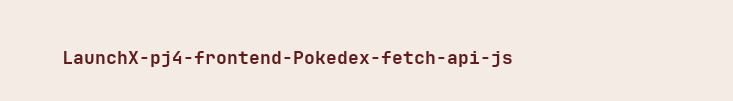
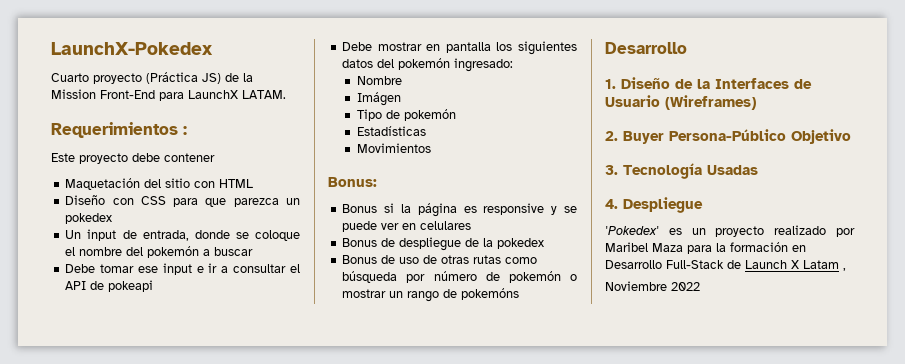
[62,51,513,67] LaunchX-pj4-frontend-Pokedex-fetch-api-js -> [51,42,213,55] [51,72,253,84] [51,89,286,101] [51,122,187,138] [51,153,215,164] [65,178,254,190] [65,195,300,207] [65,213,113,224] [65,229,300,241] [65,246,254,258] [65,263,300,275] [65,280,154,292] [342,41,577,55] [342,58,514,72] [357,76,403,85] [357,92,402,106] [357,109,457,121] [357,126,427,136] [357,143,432,153] [328,177,377,187] [342,203,577,217] [342,221,472,232] [342,237,545,251] [342,255,538,264] [342,271,577,283] [342,288,520,302] [605,42,687,54] [605,77,812,89] [605,95,756,110] [605,129,851,144] [605,163,758,179] [605,197,703,213] [605,225,855,237] [605,242,806,254] [605,260,846,271] [605,281,700,291] LaunchX-Pokedex // Cuarto proyecto (Práctica JS) de la Mission Front-End para LaunchX LATAM. // Requerimientos : // Este proyecto debe contener // Maquetación del sitio con HTML // Diseño con CSS para que parezca un pokedex // Un input de entrada, donde se coloque el nombre del pokemón a buscar // Debe tomar ese input e ir a consultar el API de pokeapi // Debe mostrar en pantalla los siguientes datos del pokemón ingresado: // Nombre // Imágen // Tipo de pokemón // Estadísticas // Movimientos // Bonus: // Bonus si la página es responsive y se puede ver en celulares // Bonus de despliegue de la pokedex // Bonus de uso de otras rutas como búsqueda por número de pokemón o mostrar un rango de pokemóns // Desarrollo // 1. Diseño de la Interfaces de Usuario (Wireframes) // 2. Buyer Persona-Público Objetivo // 3. Tecnología Usadas // 4. Despliegue // 'Pokedex' es un proyecto realizado por Maribel Maza para la formación en Desarrollo Full-Stack de Launch X Latam , // Noviembre 2022

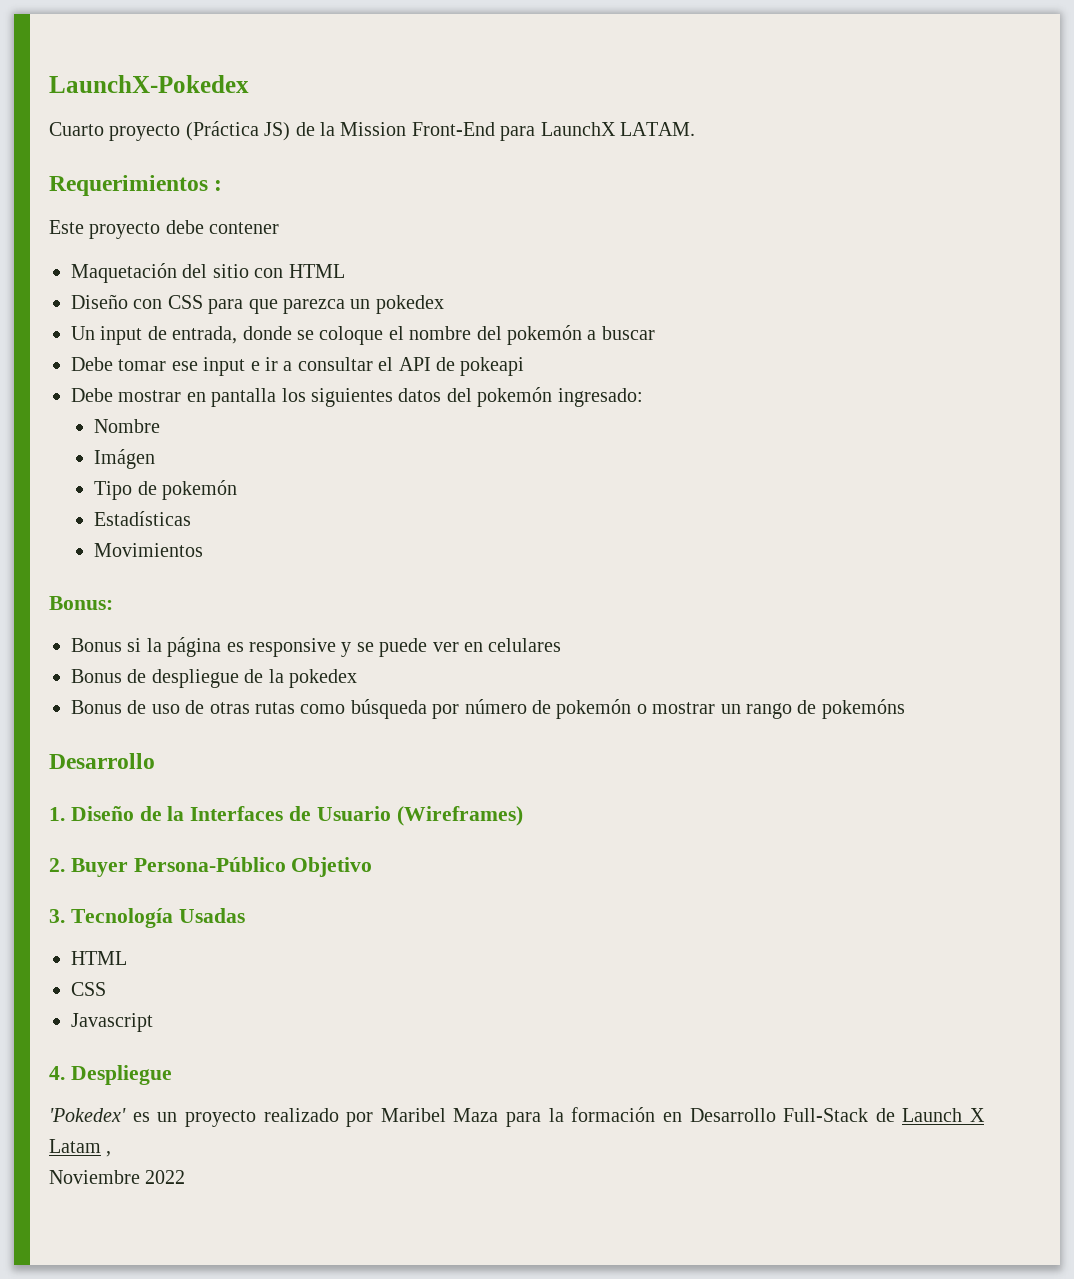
(758, 170) none -> [71,951,127,965] [71,982,106,996] [71,1013,153,1032] // HTML // CSS // Javascript

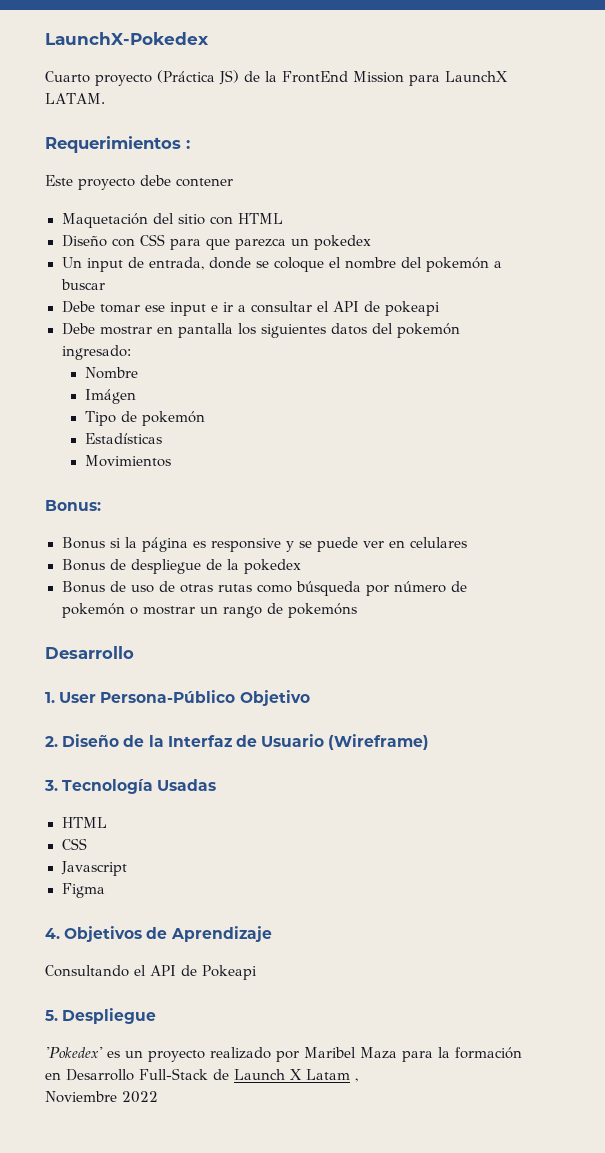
[340,122,495,136] Mission Front-End -> [282,71,404,83] FrontEnd Mission
(65, 814) none -> [59,690,310,706] [45,736,58,747] User Persona-Público Objetivo // 2.
[190,806,284,821] Interfaces -> [167,735,232,747] Interfaz
[396,806,523,826] [49,857,373,877] (Wireframes) // 2. Buyer Persona-Público Objetivo -> [328,734,430,750] (Wireframe)
(153, 1022) none -> [61,883,105,898] // Figma
(65, 1073) none -> [64,926,272,942] [45,965,257,980] [45,1010,58,1021] Objetivos de Aprendizaje // Consultando el API de Pokeapi // 5.

